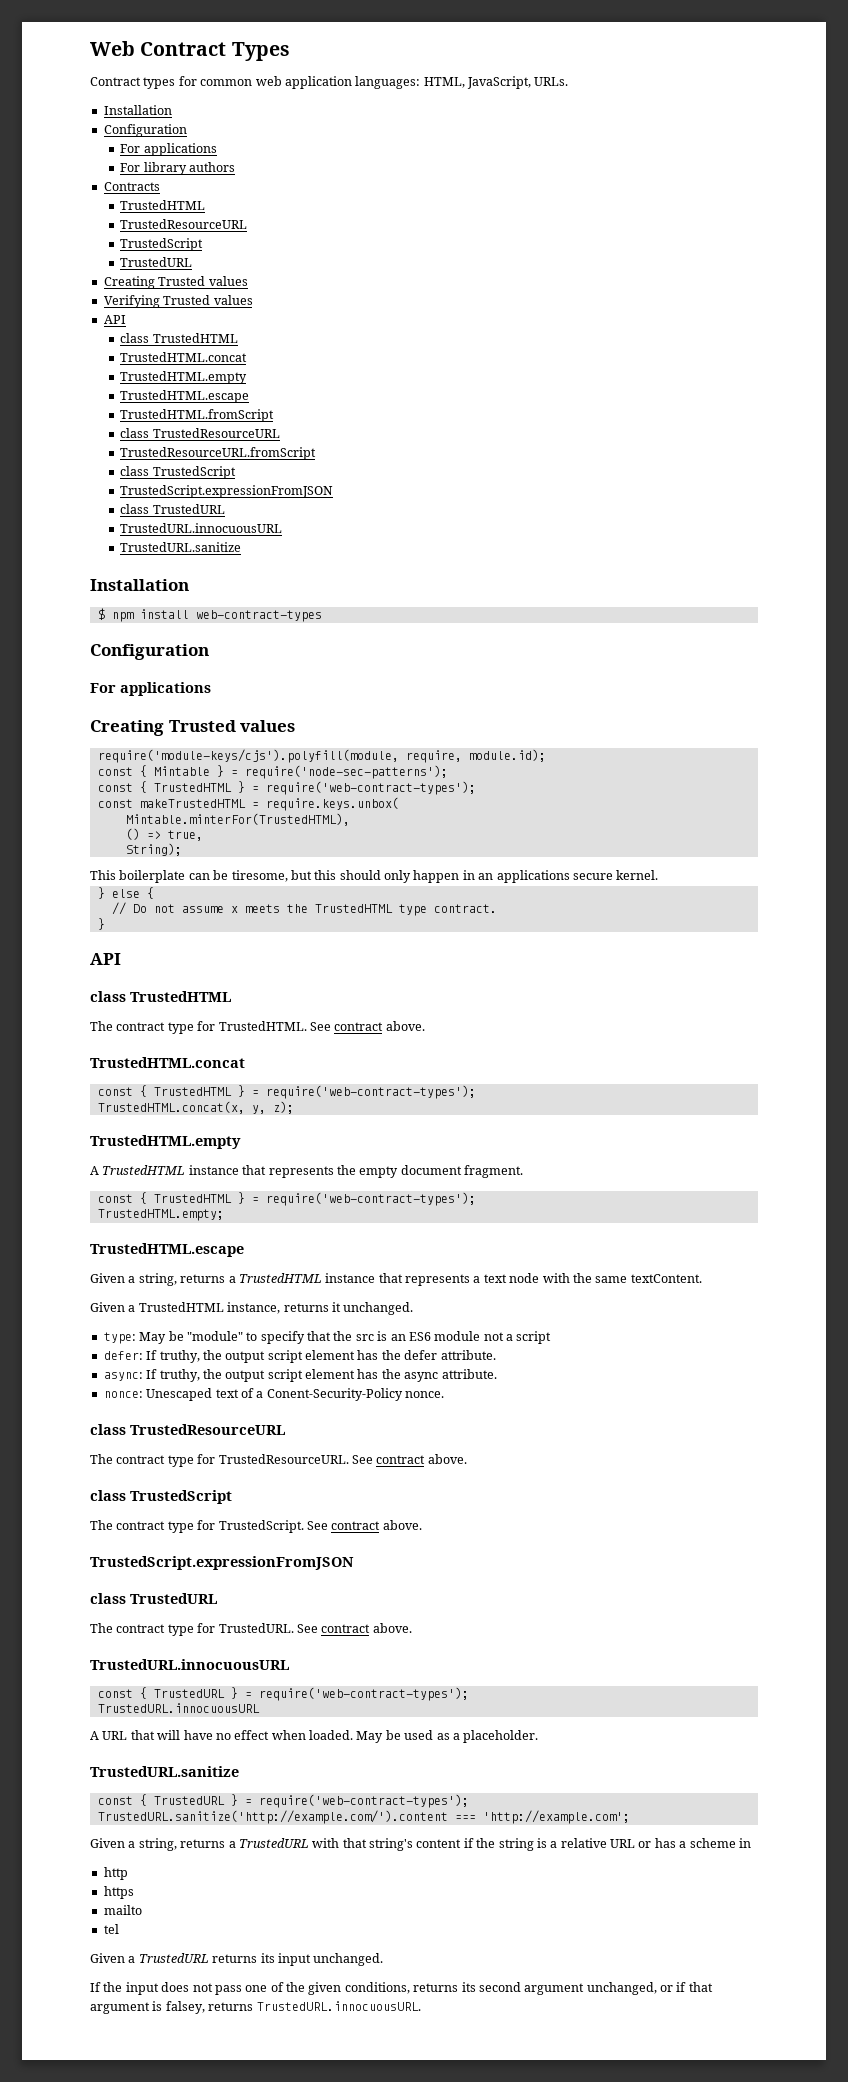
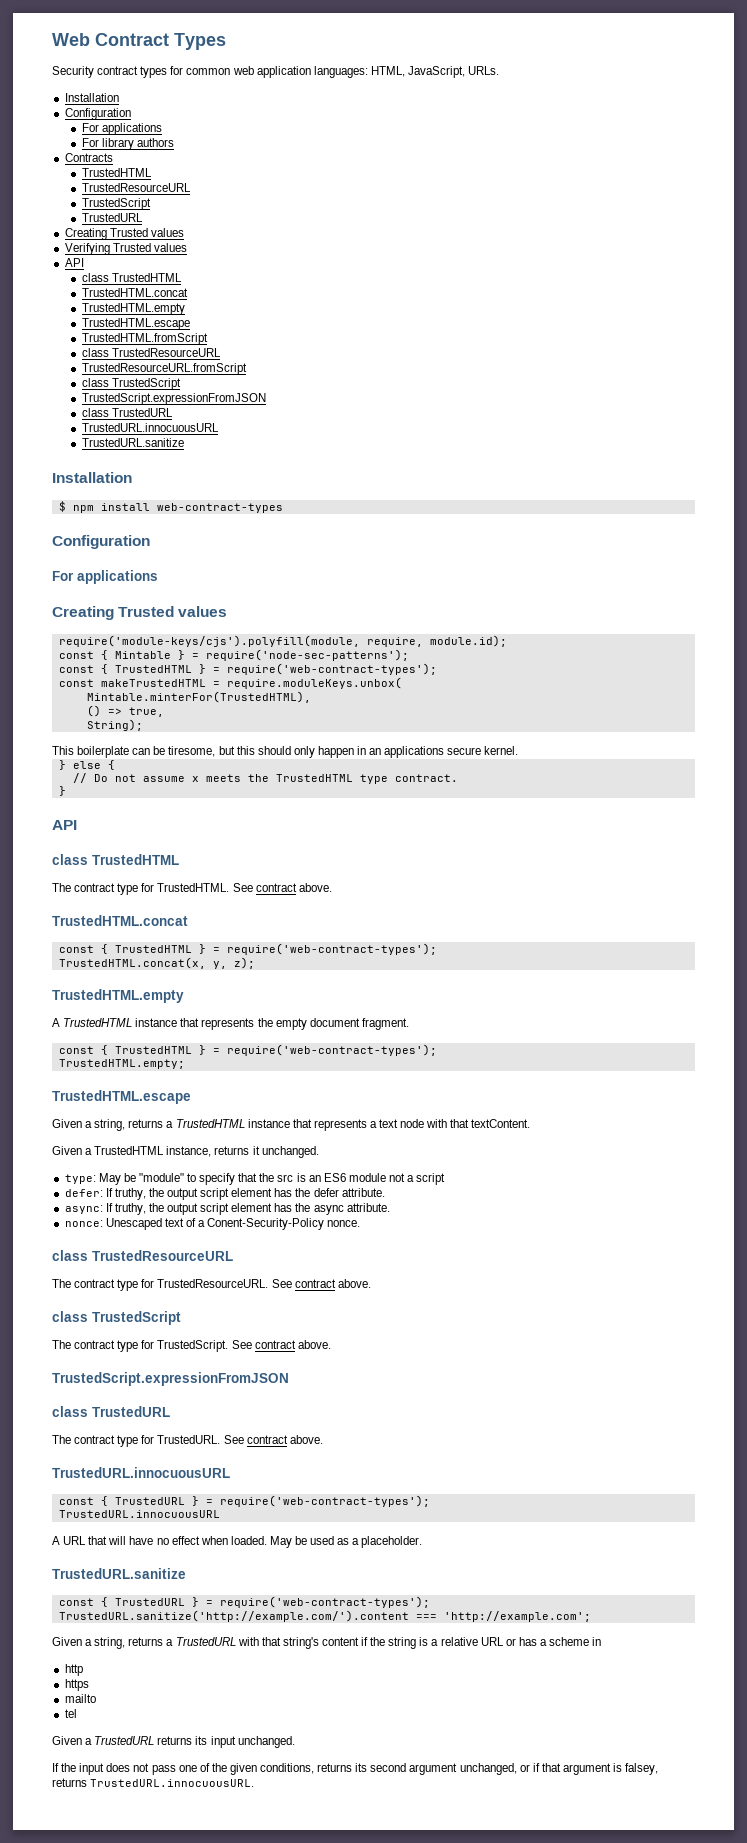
[90,77,141,86] Contract -> [52,66,139,78] Security contract
[265,797,399,811] require.keys.unbox( -> [226,677,402,689] require.moduleKeys.unbox(
[572,1273,628,1283] the same -> [450,1119,470,1128] that

